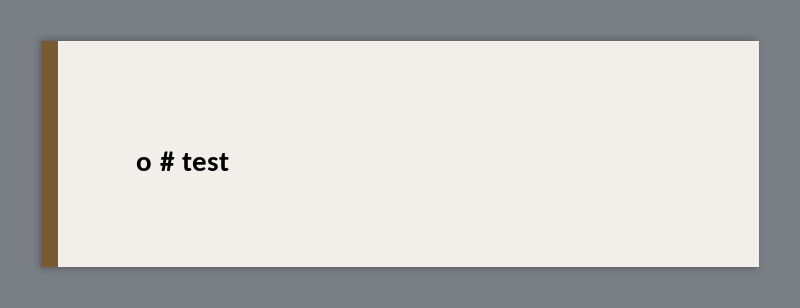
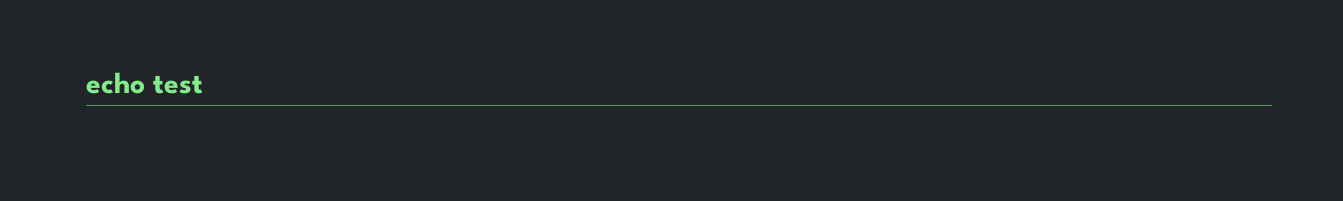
[136,151,175,171] o # -> [86,72,145,94] echo

